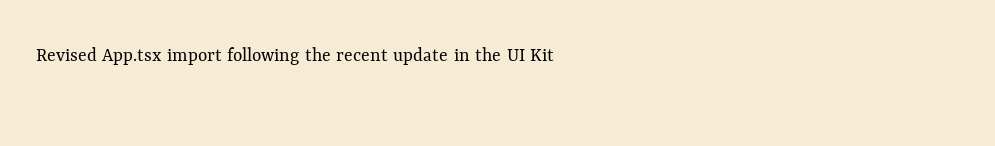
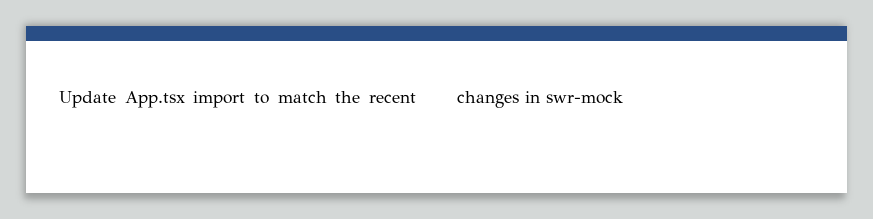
[36,47,97,61] Revised -> [59,91,116,108] Update
[227,47,554,65] following the recent update in the UI Kit -> [254,91,623,108] to match the recent changes in swr-mock

